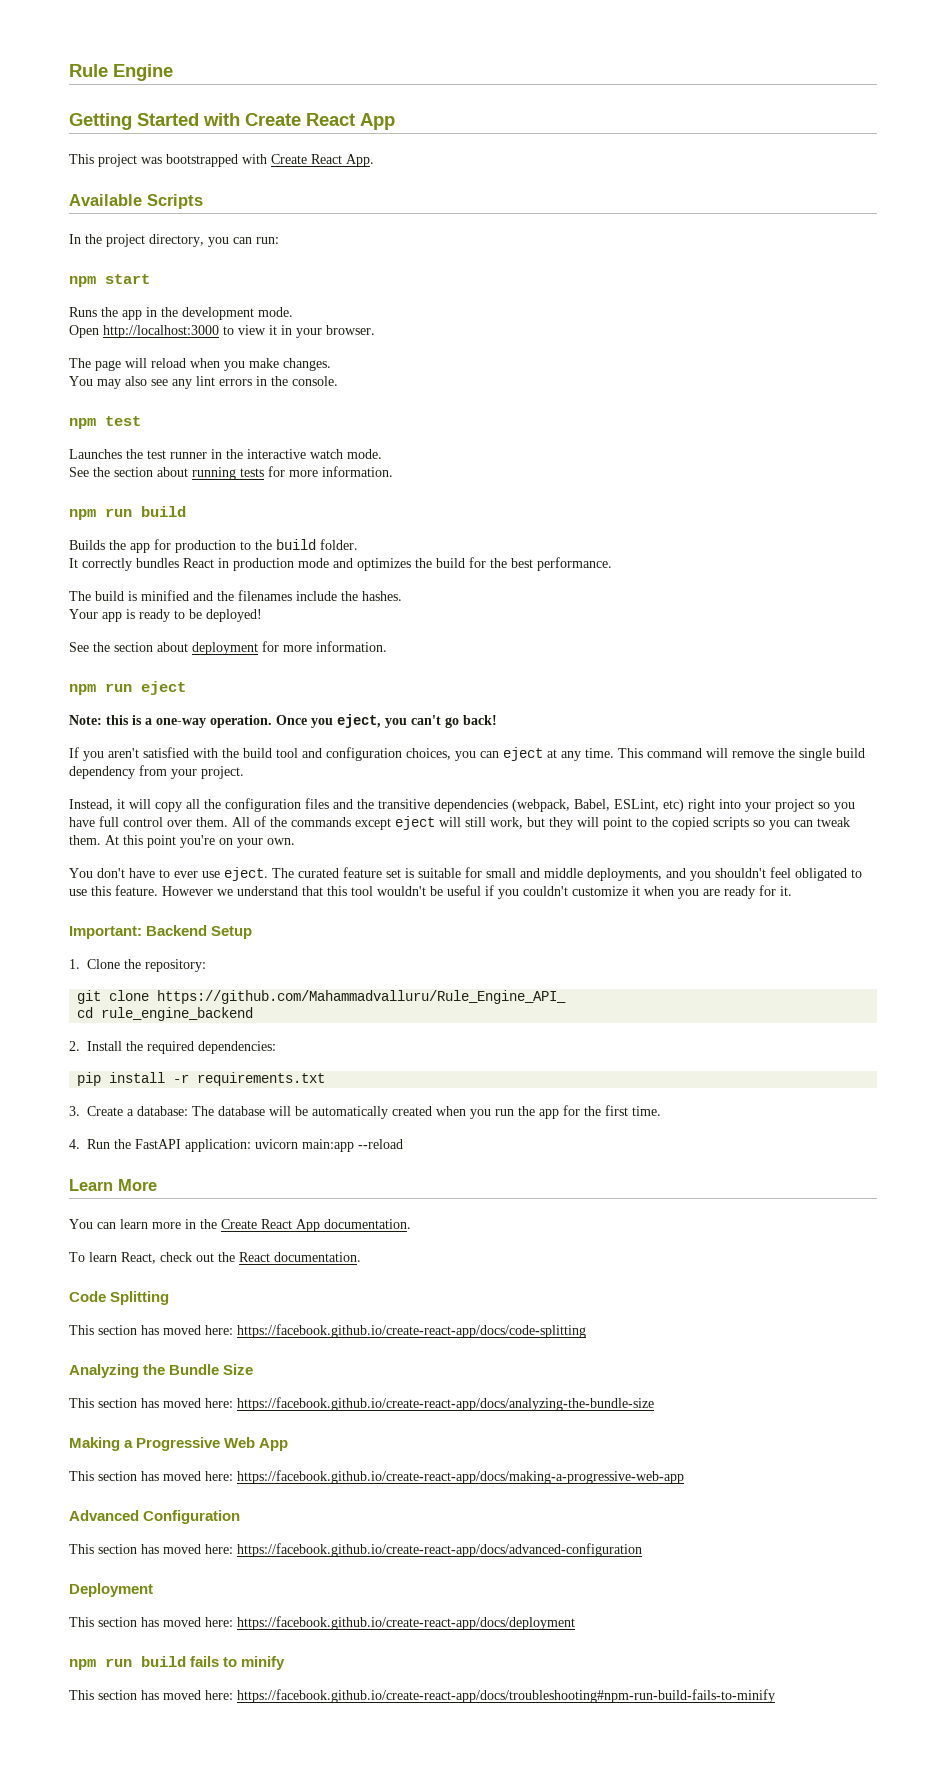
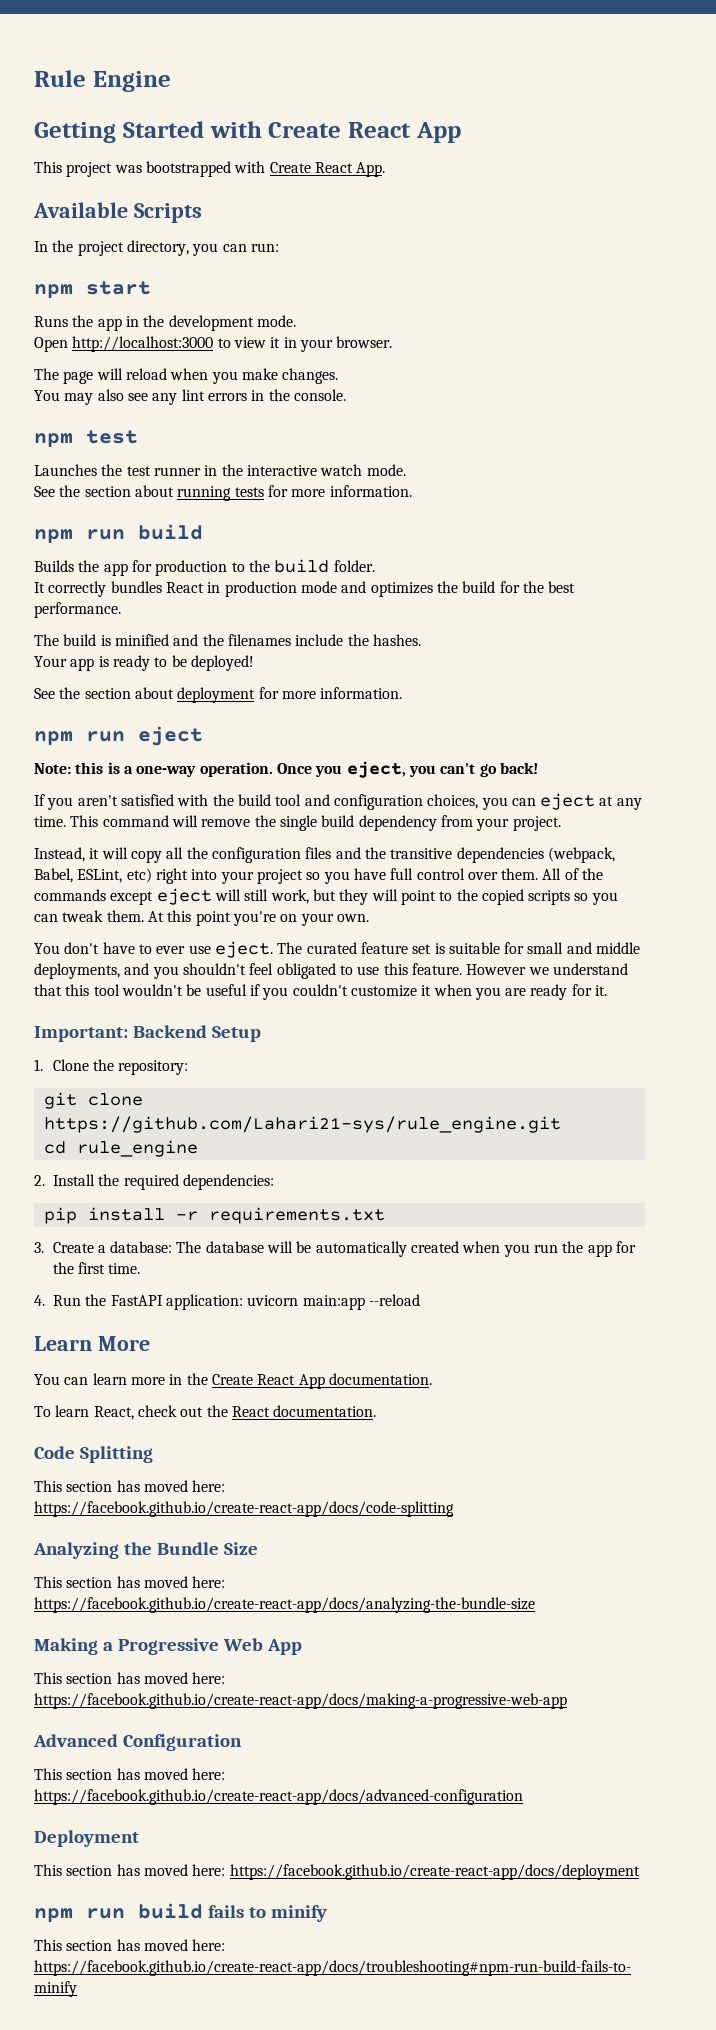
[157,990,567,1004] https://github.com/Mahammadvalluru/Rule_Engine_API_ -> [43,1116,561,1133] https://github.com/Lahari21-sys/rule_engine.git
[101,1007,254,1021] rule_engine_backend -> [76,1140,198,1157] rule_engine

